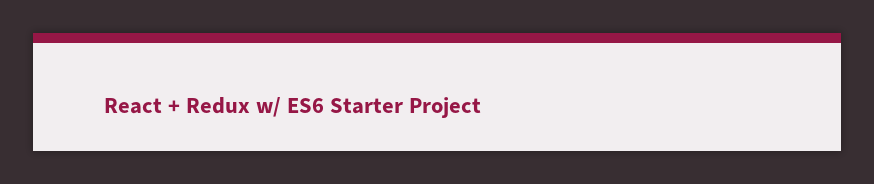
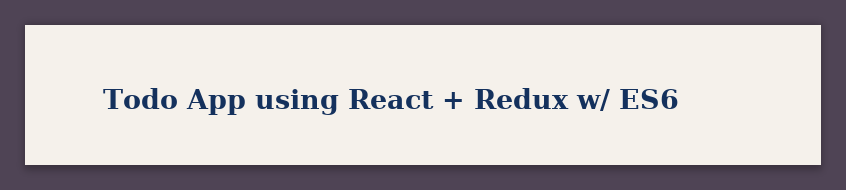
(104, 106) none -> [103,88,339,115] Todo App using
[330,97,482,118] Starter Project -> (679, 99) none

